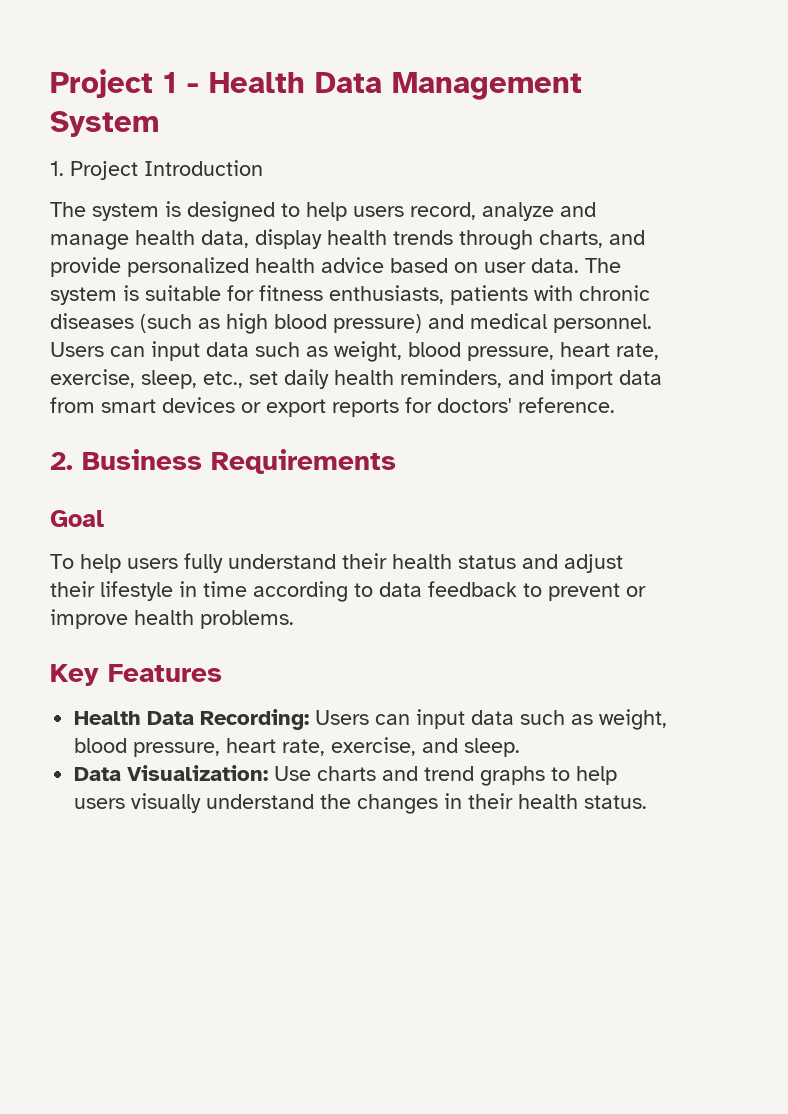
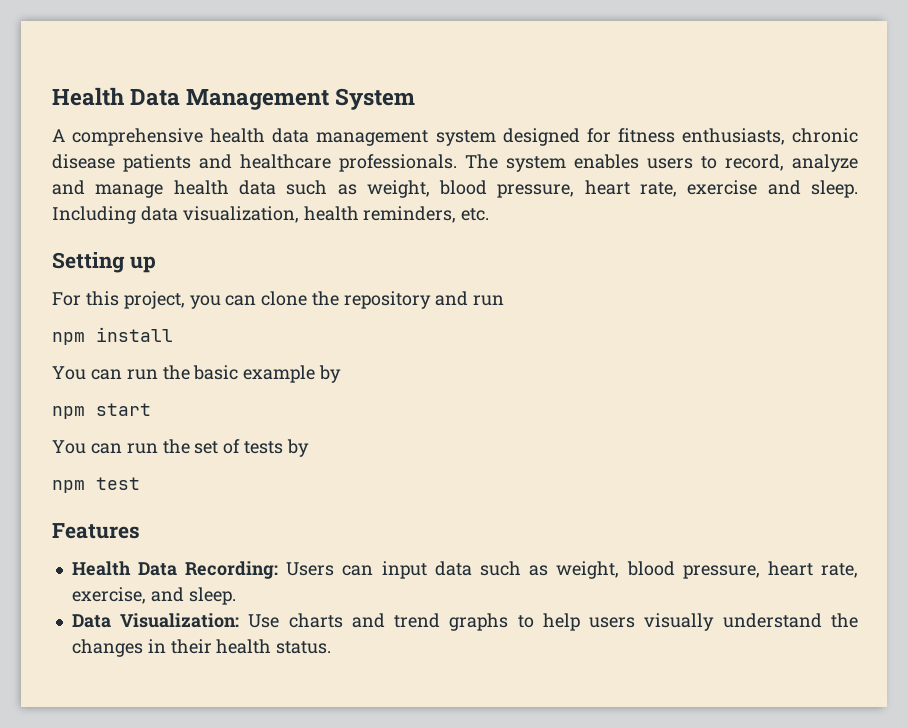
[50,69,199,98] Project 1 - -> (52, 96) none
[50,160,263,180] [50,201,404,222] 1. Project Introduction // The system is designed to help users -> [52,128,859,146] [52,154,717,172] A comprehensive health data management system designed for fitness enthusiasts, chronic disease patients and healthcare professionals. The system enables users to
[201,229,645,250] [50,257,621,277] [50,285,650,305] [50,313,652,334] [50,341,659,362] [50,369,662,389] [50,397,615,417] [50,449,396,474] [50,510,104,527] [50,553,623,573] [50,581,646,602] [50,609,294,629] [50,664,99,686] data, display health trends through charts, and provide personalized health advice based on user data. The system is suitable for fitness enthusiasts, patients with chronic diseases (such as high blood pressure) and medical personnel. Users can input data such as weight, blood pressure, heart rate, exercise, sleep, etc., set daily health reminders, and import data from smart devices or export reports for doctors' reference. // 2. Business Requirements // Goal // To help users fully understand their health status and adjust their lifestyle in time according to data feedback to prevent or improve health problems. // Key -> [238,180,858,198] [52,206,490,224] [52,252,156,273] [52,291,504,309] [52,327,173,345] [52,365,342,383] [52,403,151,419] [52,439,310,457] [52,477,140,493] data such as weight, blood pressure, heart rate, exercise and sleep. Including data visualization, health reminders, etc. // Setting up // For this project, you can clone the repository and run // npm install // You can run the basic example by // npm start // You can run the set of tests by // npm test //

